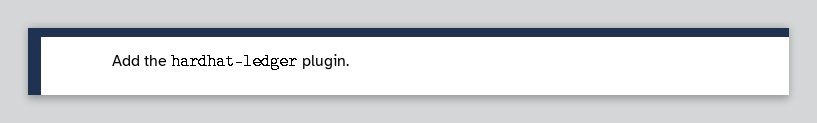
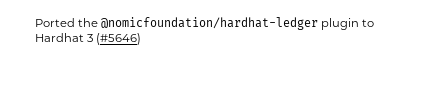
[112,53,349,70] Add the hardhat-ledger plugin. -> [35,17,375,30] [35,33,142,45] Ported the @nomicfoundation/hardhat-ledger plugin to Hardhat 3 (#5646)

